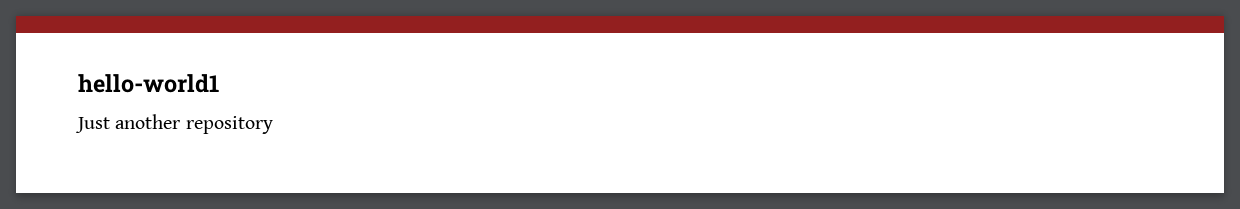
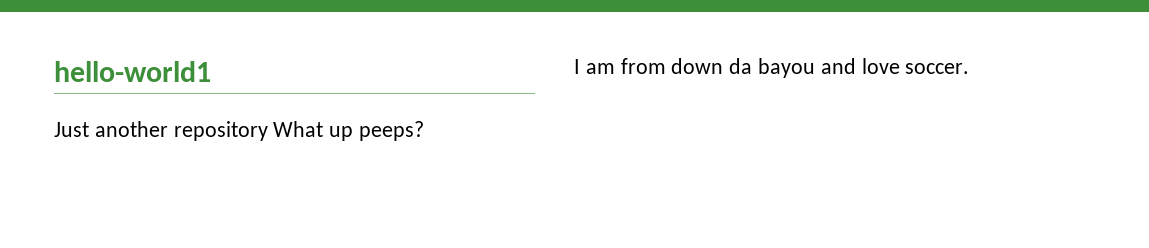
(273, 125) none -> [273,121,425,141] [574,58,970,78] What up peeps? // I am from down da bayou and love soccer.

